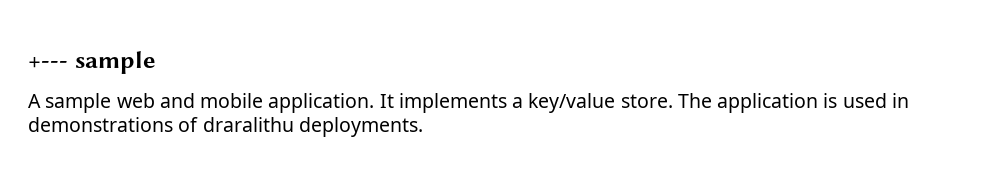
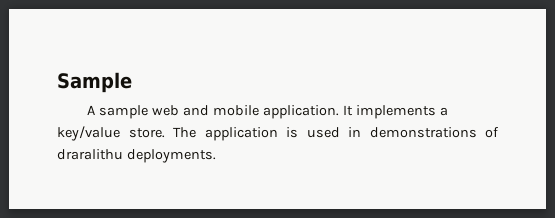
[28,51,156,74] +--- sample -> [57,72,132,93] Sample

